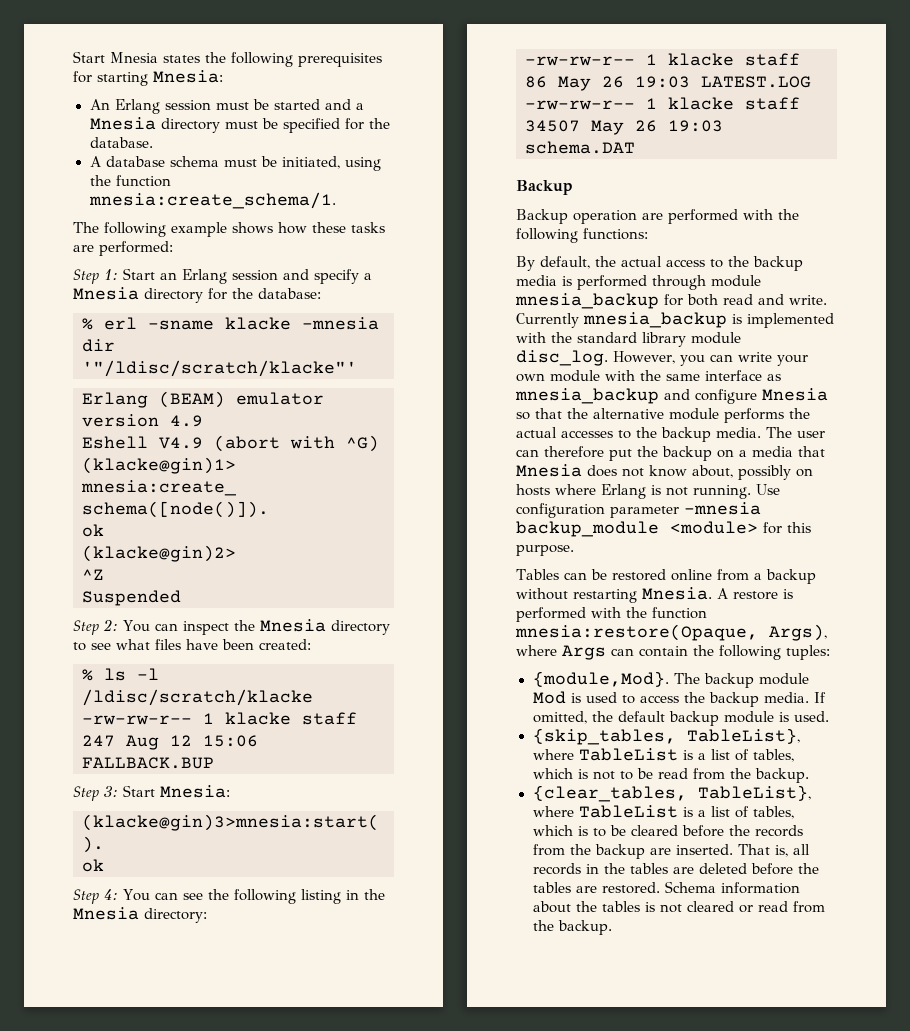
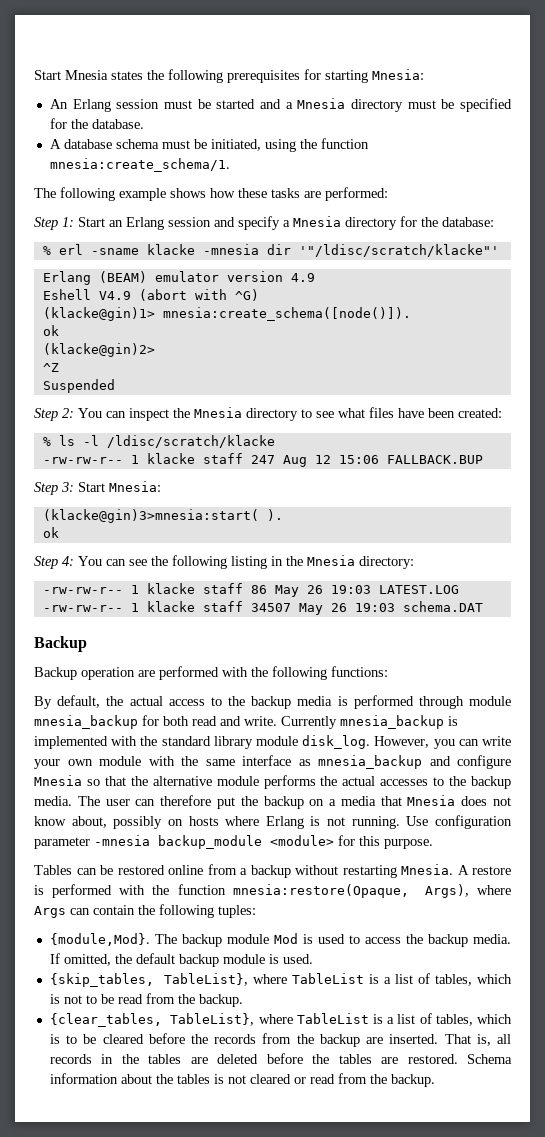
[516,350,608,366] disc_log. -> [302,735,371,749] disk_log.

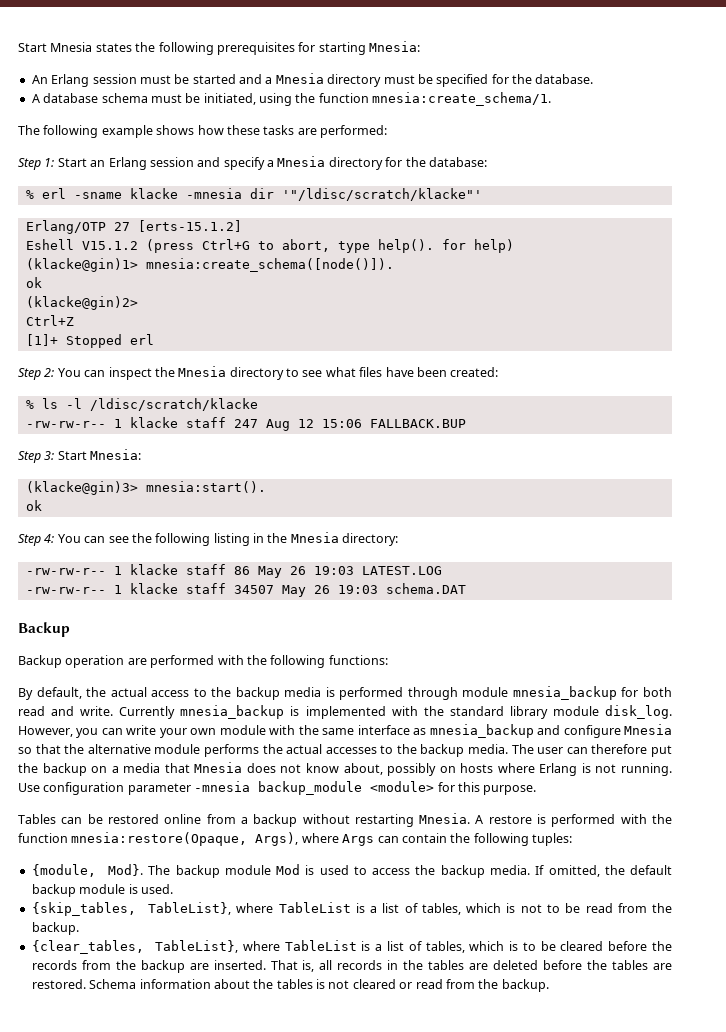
[42,271,315,285] [42,289,259,301] Erlang (BEAM) emulator version 4.9 // Eshell V4.9 (abort with ^G) -> [25,220,242,234] [25,239,514,253] Erlang/OTP 27 [erts-15.1.2] // Eshell V15.1.2 (press Ctrl+G to abort, type help(). for help)
[42,363,59,372] [42,379,115,393] ^Z // Suspended -> [25,315,74,326] [25,334,154,348] Ctrl+Z // [1]+ Stopped erl
[42,509,283,523] (klacke@gin)3>mnesia:start( ). -> [25,481,266,495] (klacke@gin)3> mnesia:start().
[49,933,150,946] {module,Mod}. -> [31,864,144,877] {module, Mod}.

